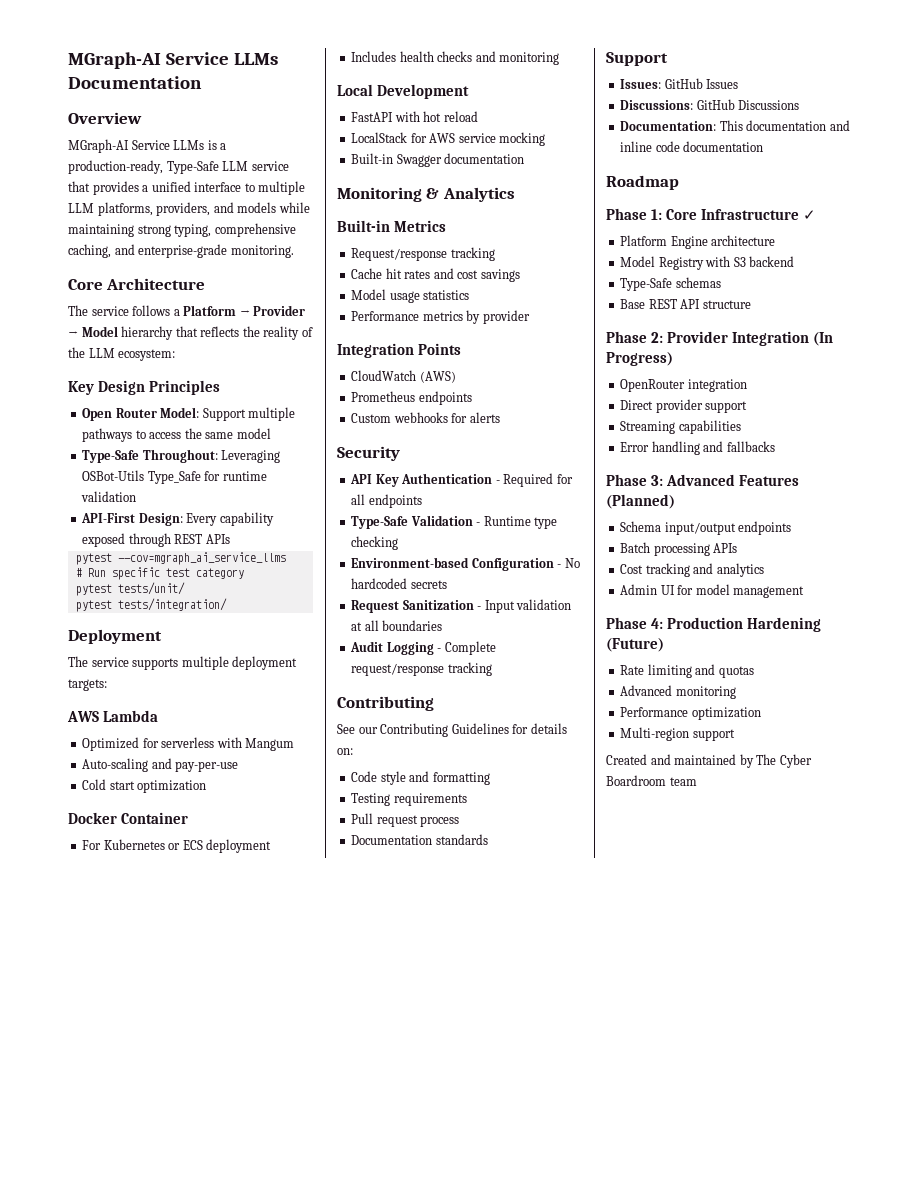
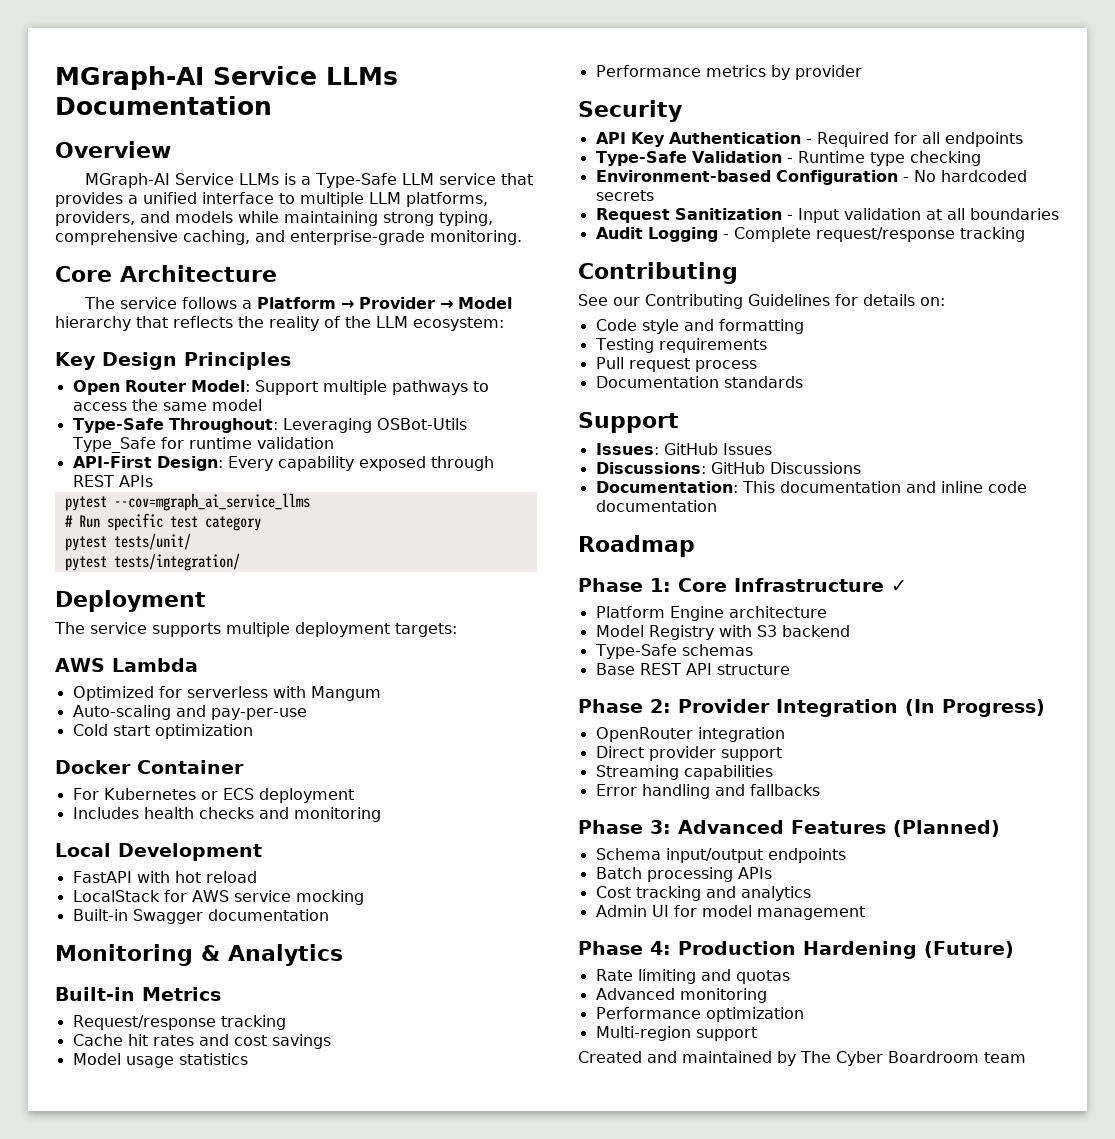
[68,160,163,174] production-ready, -> (312, 180) none
[337,343,461,358] [351,370,456,383] [351,391,472,405] [351,412,500,423] // Integration Points // CloudWatch (AWS) // Prometheus endpoints // Custom webhooks for alerts -> (862, 72) none

